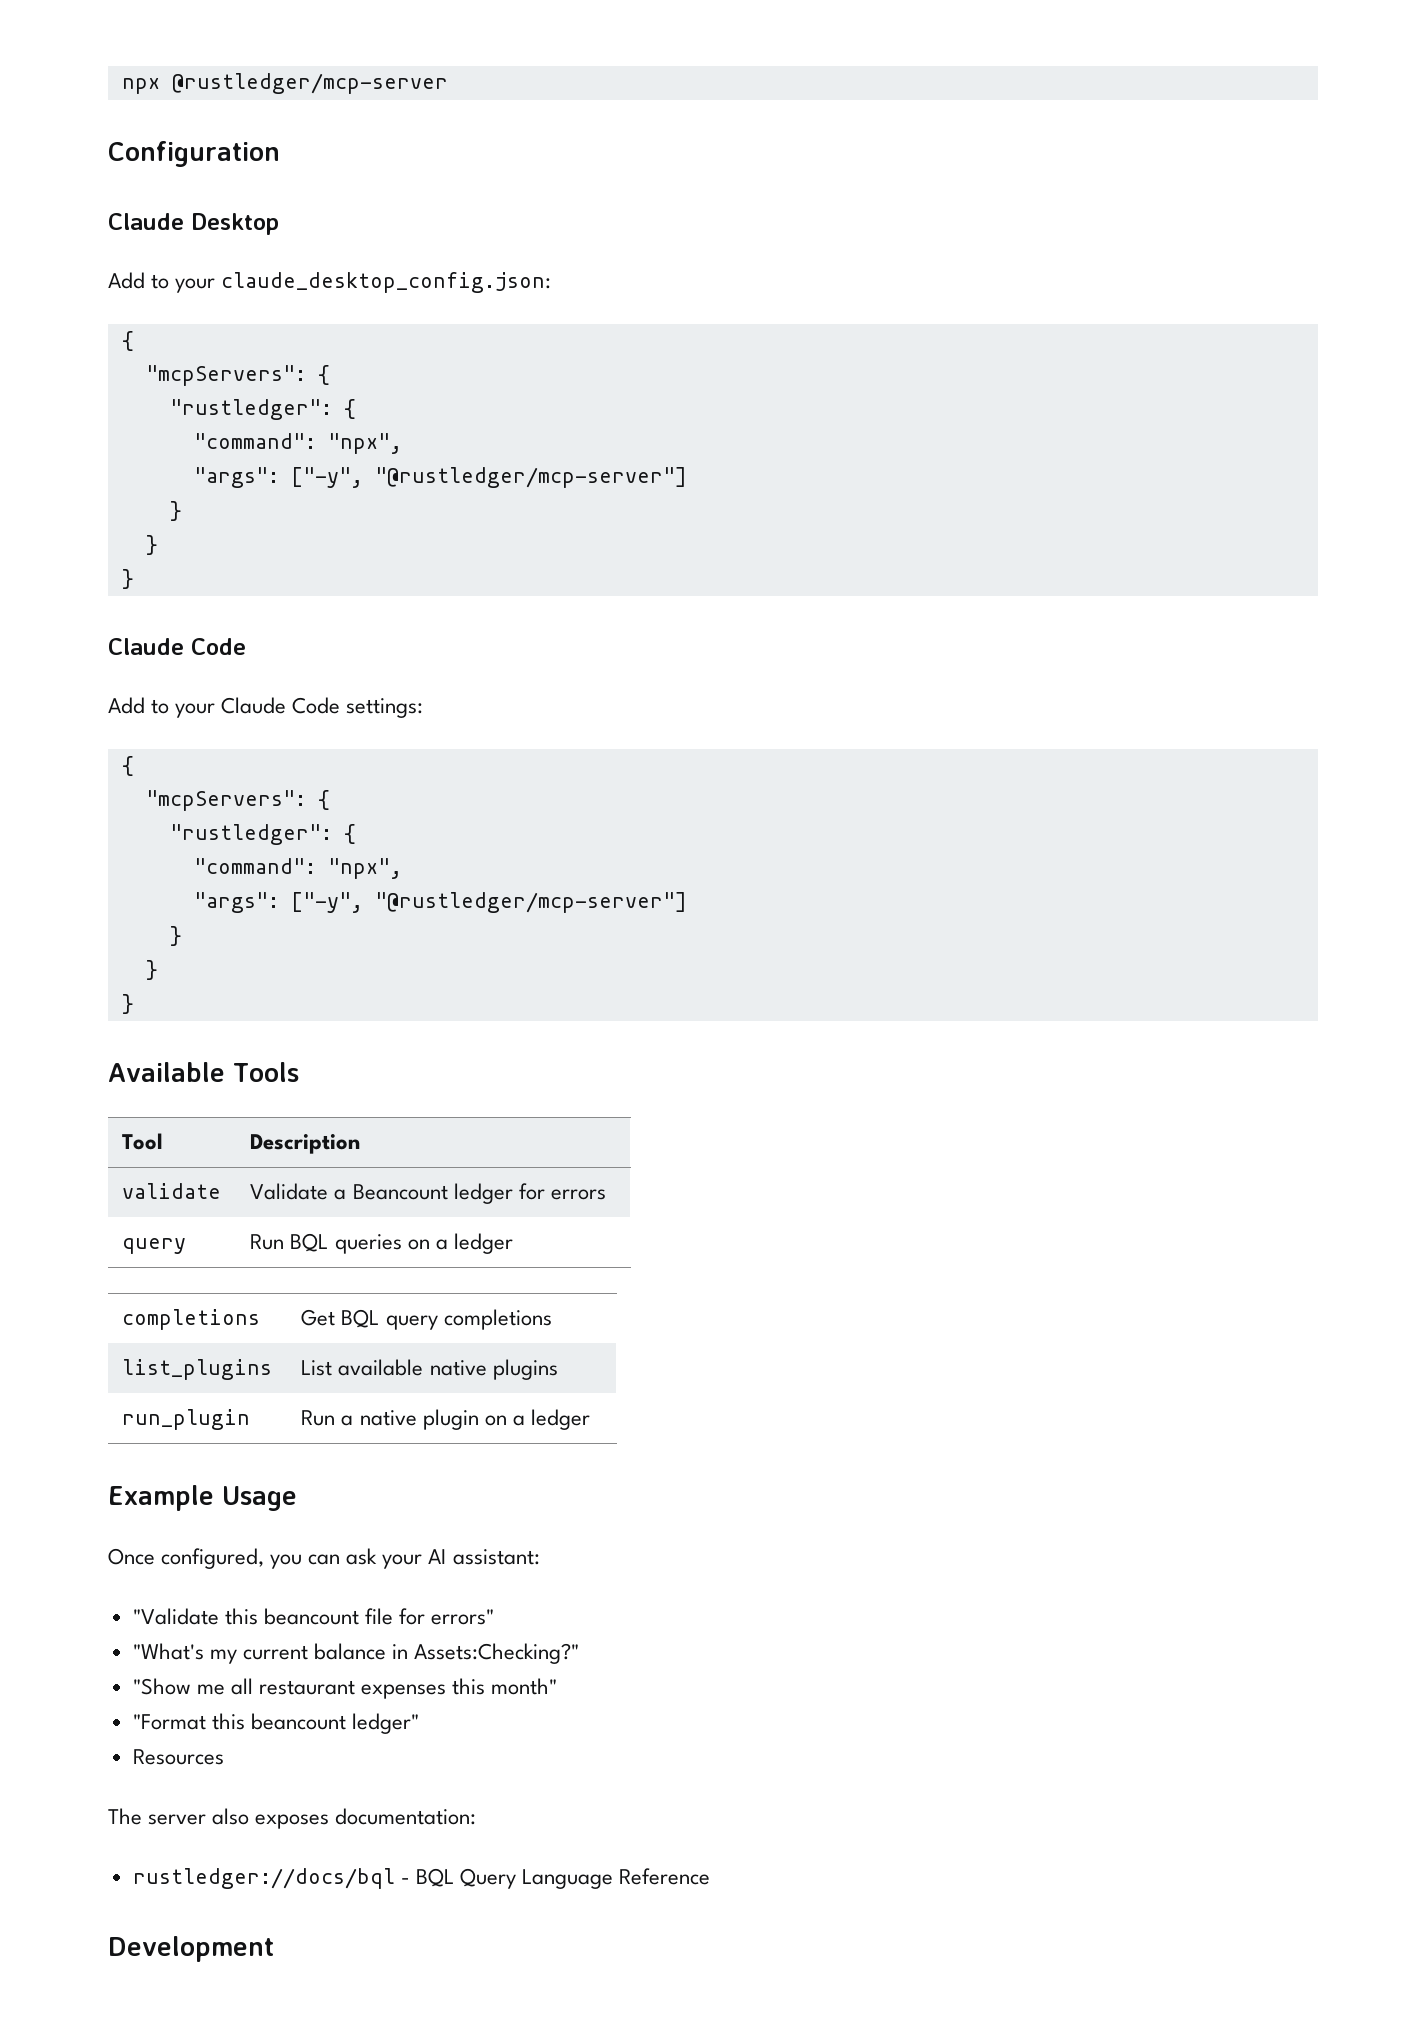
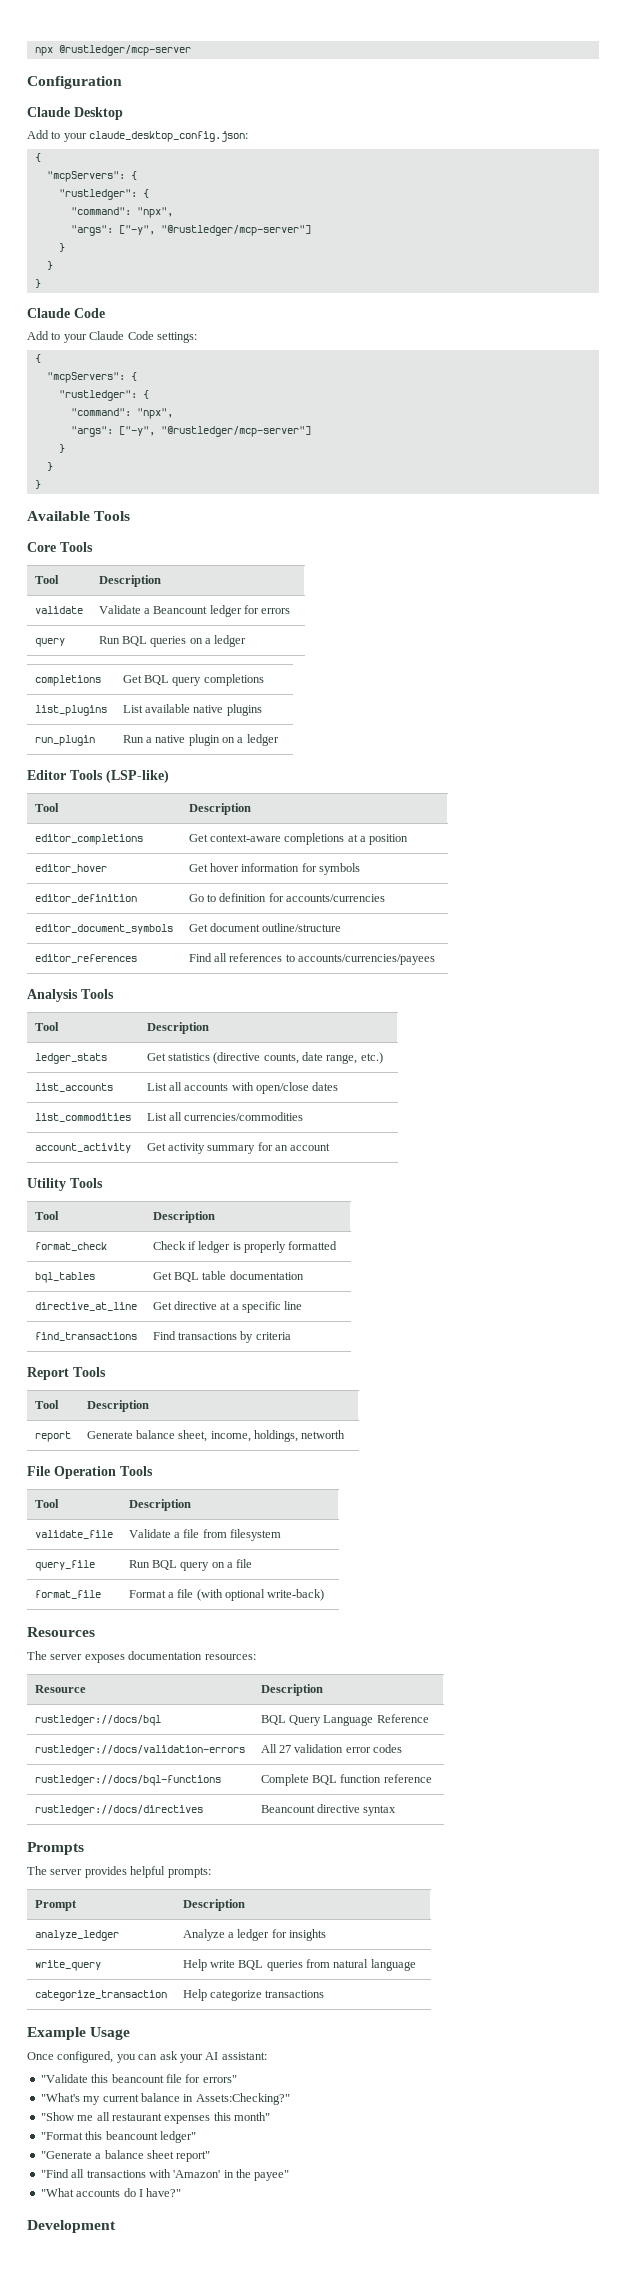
(299, 1072) none -> [27,542,93,552] // Core Tools
(590, 1419) none -> [27,770,169,783] [34,803,59,812] [188,803,251,815] [34,834,143,845] [188,833,409,845] [34,864,107,873] [188,863,361,875] [34,894,137,903] [188,893,386,902] [34,924,173,934] [188,923,342,932] [34,954,137,963] [188,953,436,965] [27,989,114,1002] [34,1022,59,1031] [146,1022,209,1034] [34,1053,107,1064] [146,1052,383,1064] [34,1083,113,1092] [146,1082,339,1094] [34,1113,131,1122] [146,1112,304,1121] [34,1143,131,1153] [146,1142,331,1154] [27,1178,103,1191] [34,1211,59,1220] [152,1211,215,1223] [34,1242,107,1251] [152,1241,338,1253] [34,1272,95,1283] [152,1271,304,1282] [34,1302,137,1311] [152,1301,303,1313] [34,1332,137,1341] [152,1331,291,1343] [27,1367,106,1380] [34,1400,59,1409] [86,1400,149,1412] [34,1431,71,1442] [86,1430,346,1442] [27,1466,153,1479] [34,1499,59,1508] [128,1499,191,1511] [34,1530,113,1539] [128,1529,282,1541] [34,1560,95,1571] [128,1559,253,1571] [34,1590,101,1599] [128,1589,325,1601] [27,1627,95,1637] [27,1651,256,1663] [34,1685,86,1693] [260,1684,323,1696] [34,1715,161,1726] [260,1714,429,1726] [34,1745,245,1756] [260,1744,403,1753] [34,1775,221,1786] [260,1774,432,1786] [34,1805,203,1816] [260,1804,397,1816] [27,1842,84,1855] [27,1866,211,1878] [34,1900,77,1911] [182,1899,245,1911] [34,1930,119,1941] [182,1929,327,1941] [34,1960,101,1971] [182,1959,416,1971] [34,1990,167,2001] [182,1989,325,2001] // Editor Tools (LSP-like) // Tool | Description // editor_completions | Get context-aware completions at a position // editor_hover | Get hover information for symbols // editor_definition | Go to definition for accounts/currencies // editor_document_symbols | Get document outline/structure // editor_references | Find all references to accounts/currencies/payees // Analysis Tools // Tool | Description // ledger_stats | Get statistics (directive counts, date range, etc.) // list_accounts | List all accounts with open/close dates // list_commodities | List all currencies/commodities // account_activity | Get activity summary for an account // Utility Tools // Tool | Description // format_check | Check if ledger is properly formatted // bql_tables | Get BQL table documentation // directive_at_line | Get directive at a specific line // find_transactions | Find transactions by criteria // Report Tools // Tool | Description // report | Generate balance sheet, income, holdings, networth // File Operation Tools // Tool | Description // validate_file | Validate a file from filesystem // query_file | Run BQL query on a file // format_file | Format a file (with optional write-back) // Resources // The server exposes documentation resources: // Resource | Description // rustledger://docs/bql | BQL Query Language Reference // rustledger://docs/validation-errors | All 27 validation error codes // rustledger://docs/bql-functions | Complete BQL function reference // rustledger://docs/directives | Beancount directive syntax // Prompts // The server provides helpful prompts: // Prompt | Description // analyze_ledger | Analyze a ledger for insights // write_query | Help write BQL queries from natural language // categorize_transaction | Help categorize transactions
[132,1749,224,1765] [108,1808,477,1829] [132,1868,711,1889] Resources // The server also exposes documentation: // rustledger://docs/bql - BQL Query Language Reference -> [40,2150,211,2162] [40,2169,290,2181] [40,2188,182,2197] "Generate a balance sheet report" // "Find all transactions with 'Amazon' in the payee" // "What accounts do I have?"

